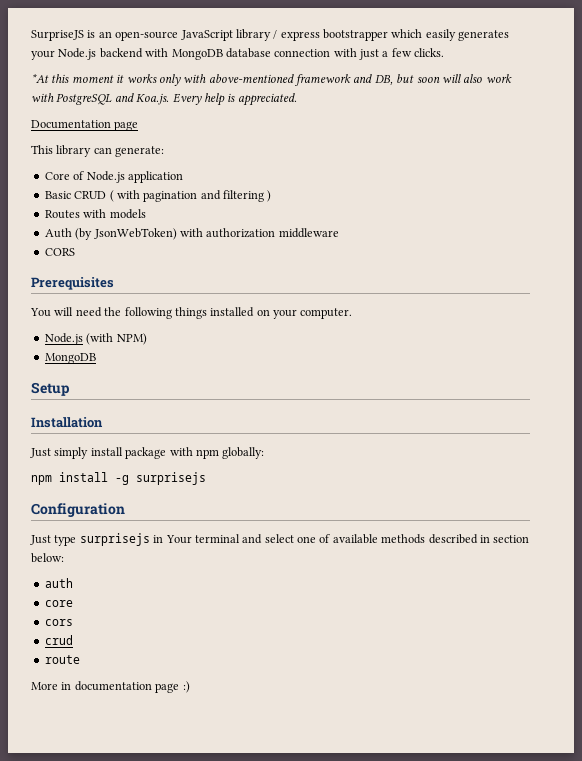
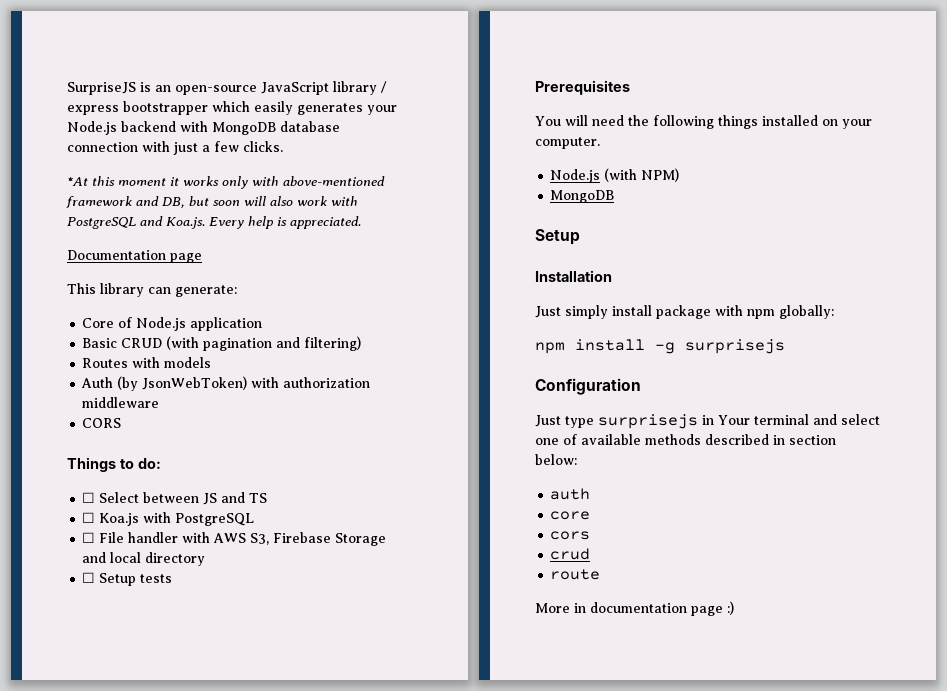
[109,190,272,202] ( with pagination and filtering ) -> [166,336,362,351] (with pagination and filtering)
(75, 252) none -> [67,457,161,472] [82,492,268,505] [82,512,255,526] [82,532,387,546] [82,552,206,566] [82,572,173,586] // Things to do: // ☐ Select between JS and TS // ☐ Koa.js with PostgreSQL // ☐ File handler with AWS S3, Firebase Storage and local directory // ☐ Setup tests

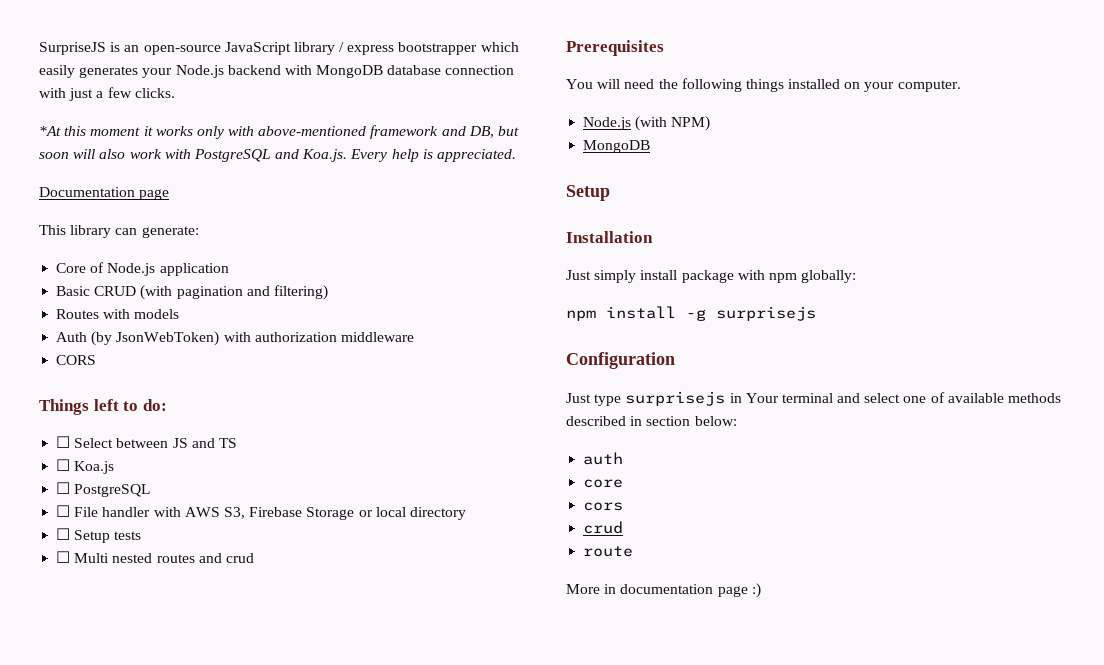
(116, 464) none -> [93,399,119,411] left
[143,512,172,523] with -> [56,482,71,494] // ☐
[82,552,107,563] and -> [358,510,373,517] or
(173, 578) none -> [56,551,254,563] // ☐ Multi nested routes and crud

